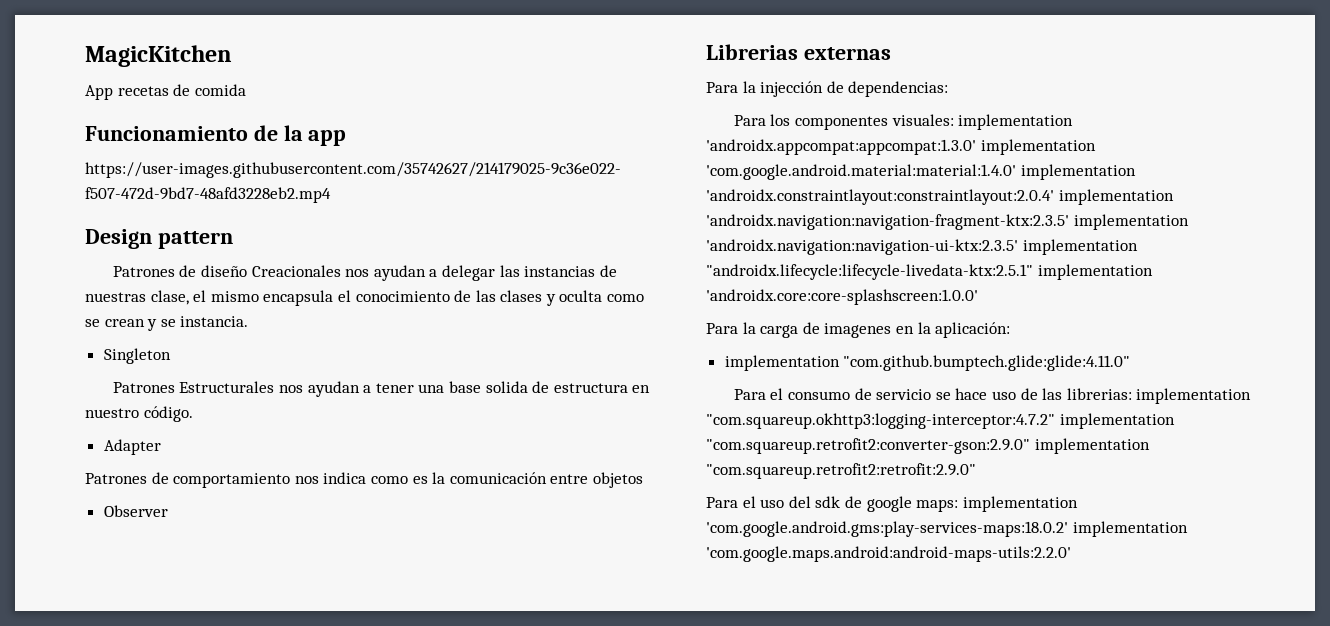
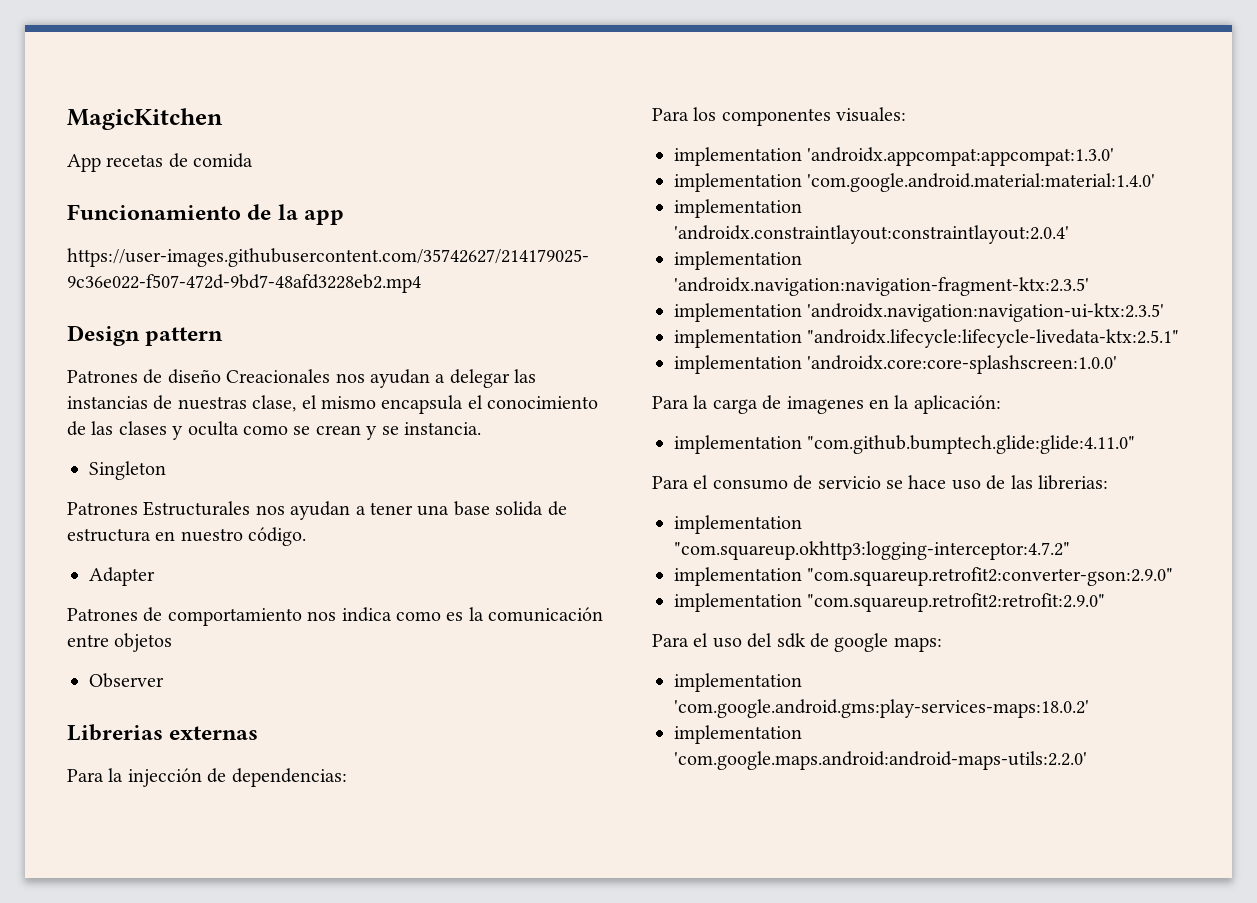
(954, 120) none -> (907, 114) //
(976, 147) none -> (1115, 156) //
(1016, 172) none -> (1156, 182) //
(1054, 197) none -> (1069, 234) //
(1069, 222) none -> (1089, 286) //
(1018, 247) none -> (1165, 312) //
(1033, 272) none -> (1180, 338) //
(1132, 394) none -> (1108, 482) //
(1055, 421) none -> (1070, 550) //
(1030, 446) none -> (1174, 576) //
(959, 505) none -> (942, 644) //
(1068, 529) none -> (1089, 708) //

